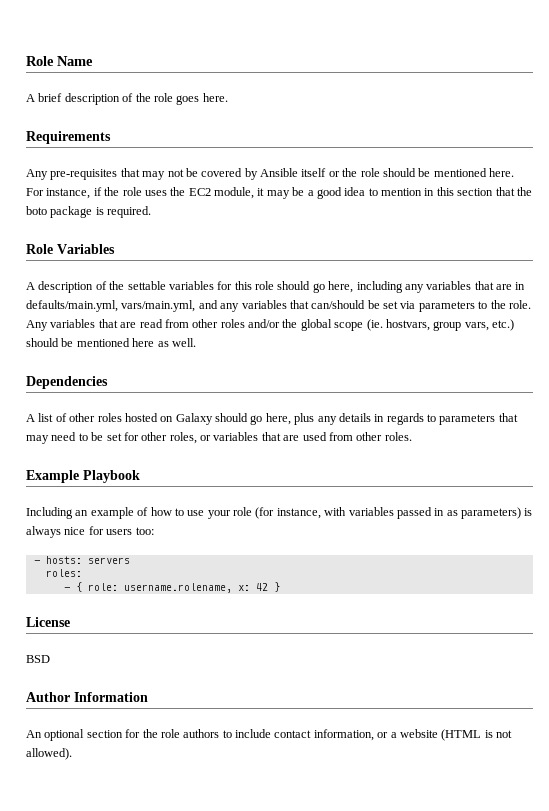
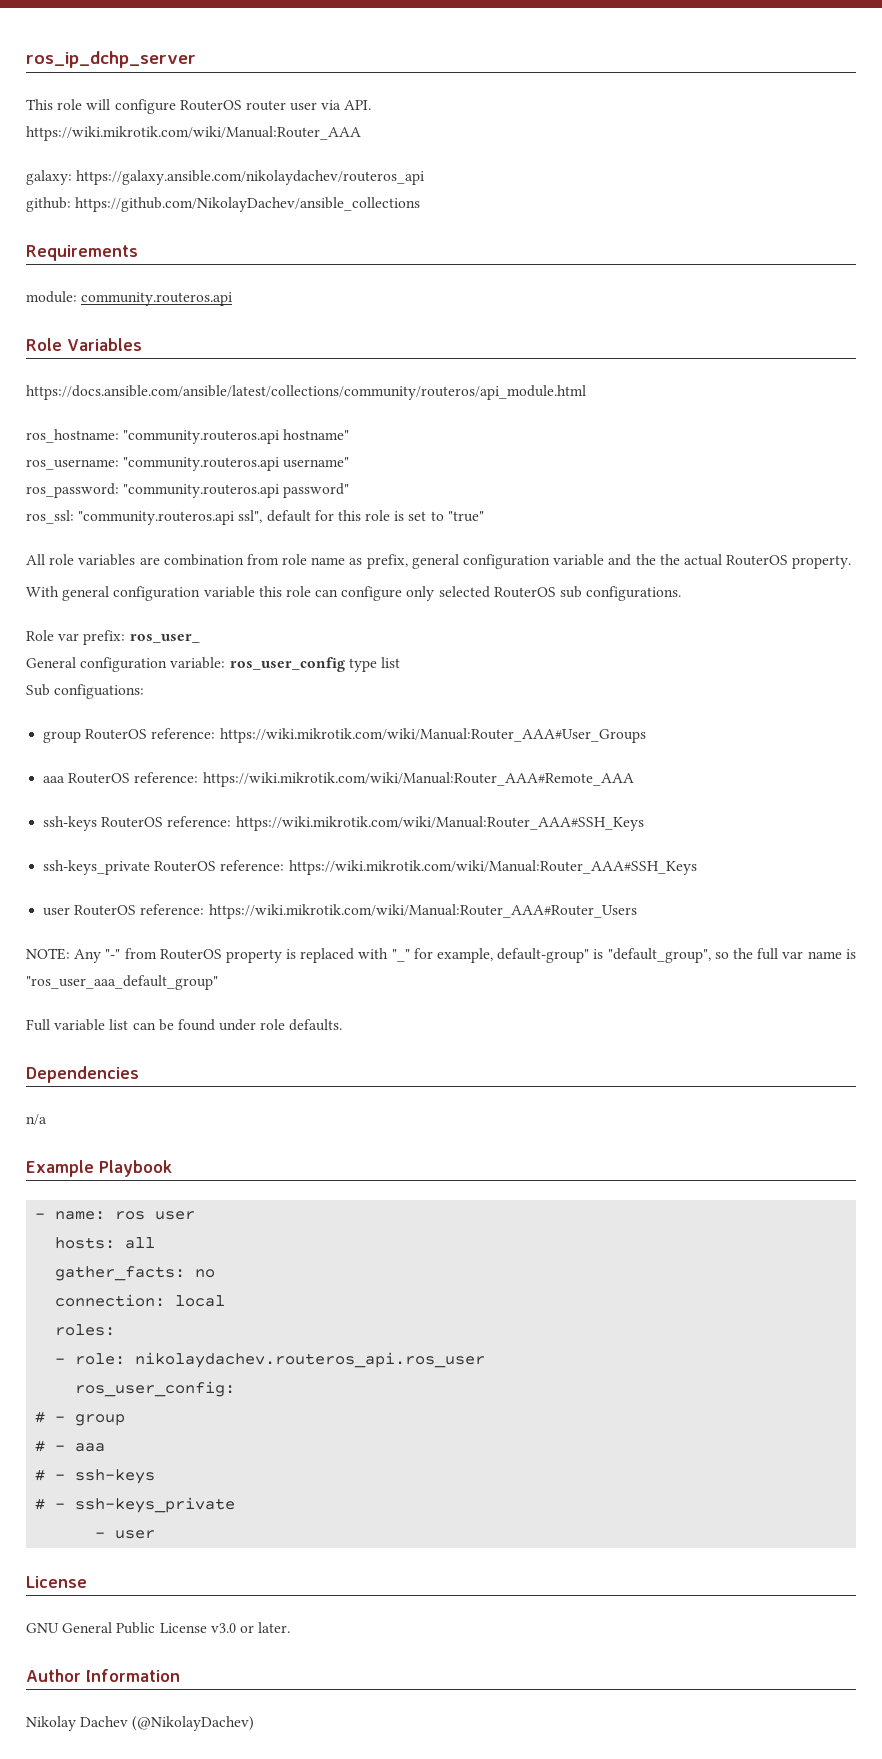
[26,56,93,66] [26,93,228,105] [26,131,111,144] [26,168,514,180] [26,187,532,199] [26,206,152,218] [26,244,115,254] [26,281,526,293] [26,300,531,312] [26,319,514,331] [26,338,196,347] [26,376,108,389] [26,413,518,425] [26,432,412,444] [26,470,140,483] [26,507,533,519] [26,526,154,538] [33,556,130,564] [45,569,82,577] [63,582,280,593] [26,617,70,627] [26,655,50,663] [26,692,148,702] [26,729,512,741] [26,748,72,760] Role Name // A brief description of the role goes here. // Requirements // Any pre-requisites that may not be covered by Ansible itself or the role should be mentioned here. For instance, if the role uses the EC2 module, it may be a good idea to mention in this section that the boto package is required. // Role Variables // A description of the settable variables for this role should go here, including any variables that are in defaults/main.yml, vars/main.yml, and any variables that can/should be set via parameters to the role. Any variables that are read from other roles and/or the global scope (ie. hostvars, group vars, etc.) should be mentioned here as well. // Dependencies // A list of other roles hosted on Galaxy should go here, plus any details in regards to parameters that may need to be set for other roles, or variables that are used from other roles. // Example Playbook // Including an example of how to use your role (for instance, with variables passed in as parameters) is always nice for users too: // - hosts: servers // roles: // - { role: username.rolename, x: 42 } // License // BSD // Author Information // An optional section for the role authors to include contact information, or a website (HTML is not allowed). -> [26,51,196,68] [26,99,372,114] [26,126,361,141] [26,170,425,185] [26,197,421,212] [26,245,138,261] [26,291,233,306] [26,338,142,351] [26,385,586,400] [26,429,350,444] [26,457,350,471] [26,483,350,498] [26,510,484,525] [26,554,852,569] [26,586,682,601] [26,630,200,645] [26,657,400,672] [26,684,145,699] [43,728,646,743] [43,772,634,787] [43,816,644,831] [43,860,697,875] [43,904,637,919] [26,948,856,963] [26,975,218,990] [26,1019,343,1031] [26,1066,139,1083] [26,1114,47,1125] [26,1160,172,1177] [35,1211,196,1220] [55,1237,156,1249] [55,1266,216,1281] [55,1294,226,1307] [55,1324,116,1336] [55,1352,486,1368] [75,1381,236,1397] [35,1411,126,1426] [35,1440,106,1452] [35,1469,156,1484] [35,1497,236,1513] [95,1530,156,1539] [26,1576,87,1588] [26,1622,291,1634] [26,1669,180,1682] [26,1716,255,1731] ros_ip_dchp_server // This role will configure RouterOS router user via API. // https://wiki.mikrotik.com/wiki/Manual:Router_AAA // galaxy: https://galaxy.ansible.com/nikolaydachev/routeros_api // github: https://github.com/NikolayDachev/ansible_collections // Requirements // module: community.routeros.api // Role Variables // https://docs.ansible.com/ansible/latest/collections/community/routeros/api_module.html // ros_hostname: "community.routeros.api hostname" // ros_username: "community.routeros.api username" // ros_password: "community.routeros.api password" // ros_ssl: "community.routeros.api ssl", default for this role is set to "true" // All role variables are combination from role name as prefix, general configuration variable and the the actual RouterOS property. // With general configuration variable this role can configure only selected RouterOS sub configurations. // Role var prefix: ros_user_ // General configuration variable: ros_user_config type list // Sub configuations: // group RouterOS reference: https://wiki.mikrotik.com/wiki/Manual:Router_AAA#User_Groups // aaa RouterOS reference: https://wiki.mikrotik.com/wiki/Manual:Router_AAA#Remote_AAA // ssh-keys RouterOS reference: https://wiki.mikrotik.com/wiki/Manual:Router_AAA#SSH_Keys // ssh-keys_private RouterOS reference: https://wiki.mikrotik.com/wiki/Manual:Router_AAA#SSH_Keys // user RouterOS reference: https://wiki.mikrotik.com/wiki/Manual:Router_AAA#Router_Users // NOTE: Any "-" from RouterOS property is replaced with "_" for example, default-group" is "default_group", so the full var name is "ros_user_aaa_default_group" // Full variable list can be found under role defaults. // Dependencies // n/a // Example Playbook // - name: ros user // hosts: all // gather_facts: no // connection: local // roles: // - role: nikolaydachev.routeros_api.ros_user // ros_user_config: // # - group // # - aaa // # - ssh-keys // # - ssh-keys_private // - user // License // GNU General Public License v3.0 or later. // Author Information // Nikolay Dachev (@NikolayDachev)

